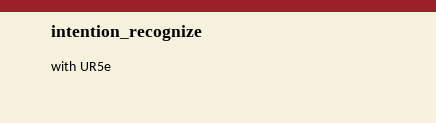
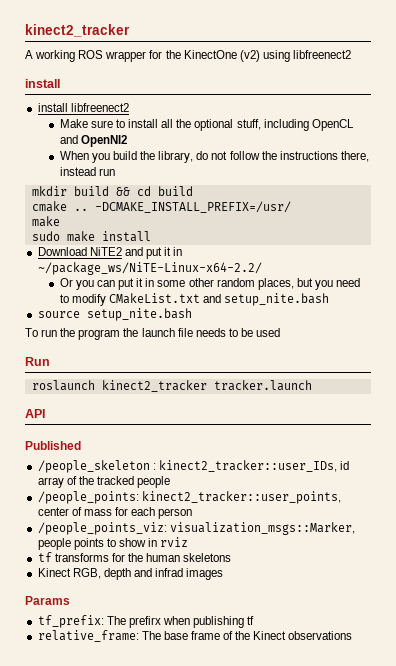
[51,25,202,41] [51,61,111,71] intention_recognize // with UR5e -> [25,24,130,37] [25,50,351,62] [25,79,60,88] [37,103,129,112] [59,119,354,131] [59,135,127,147] [59,151,369,163] [59,167,115,176] [31,186,193,196] [31,201,291,213] [31,216,60,227] [31,231,151,242] [37,247,183,259] [37,262,262,275] [59,278,361,290] [59,293,330,306] [37,308,192,321] [25,328,281,340] [25,357,50,366] [31,380,312,392] [25,409,45,418] [25,441,81,450] [37,460,349,473] [37,476,171,488] [37,491,341,504] [37,507,193,519] [37,522,355,535] [37,537,189,550] [37,552,232,562] [37,568,224,580] [25,596,70,605] [37,615,255,628] [37,630,353,642] kinect2_tracker // A working ROS wrapper for the KinectOne (v2) using libfreenect2 // install // install libfreenect2 // Make sure to install all the optional stuff, including OpenCL and OpenNI2 // When you build the library, do not follow the instructions there, instead run // mkdir build && cd build // cmake .. -DCMAKE_INSTALL_PREFIX=/usr/ // make // sudo make install // Download NiTE2 and put it in ~/package_ws/NiTE-Linux-x64-2.2/ // Or you can put it in some other random places, but you need to modify CMakeList.txt and setup_nite.bash // source setup_nite.bash // To run the program the launch file needs to be used // Run // roslaunch kinect2_tracker tracker.launch // API // Published // /people_skeleton : kinect2_tracker::user_IDs, id array of the tracked people // /people_points: kinect2_tracker::user_points, center of mass for each person // /people_points_viz: visualization_msgs::Marker, people points to show in rviz // tf transforms for the human skeletons // Kinect RGB, depth and infrad images // Params // tf_prefix: The prefirx when publishing tf // relative_frame: The base frame of the Kinect observations

